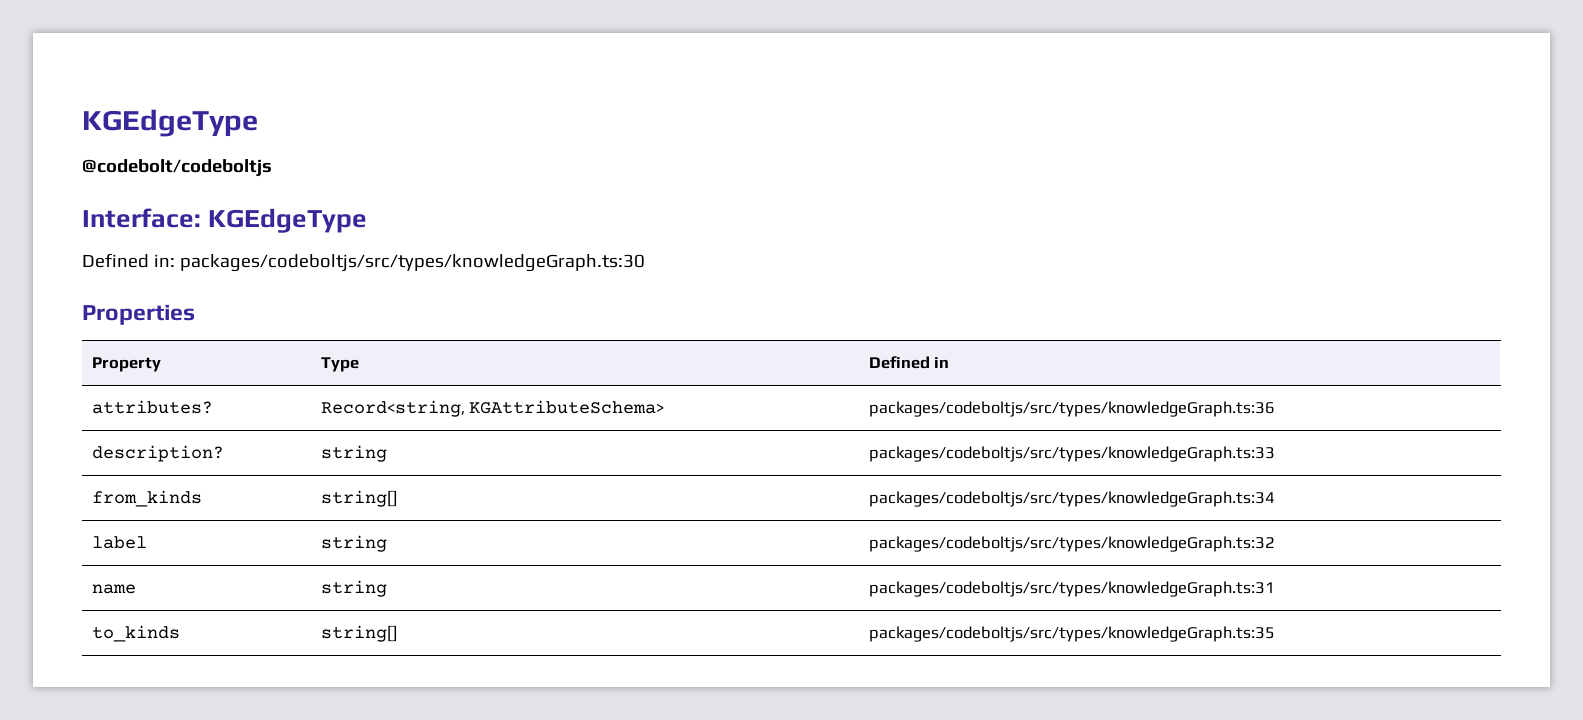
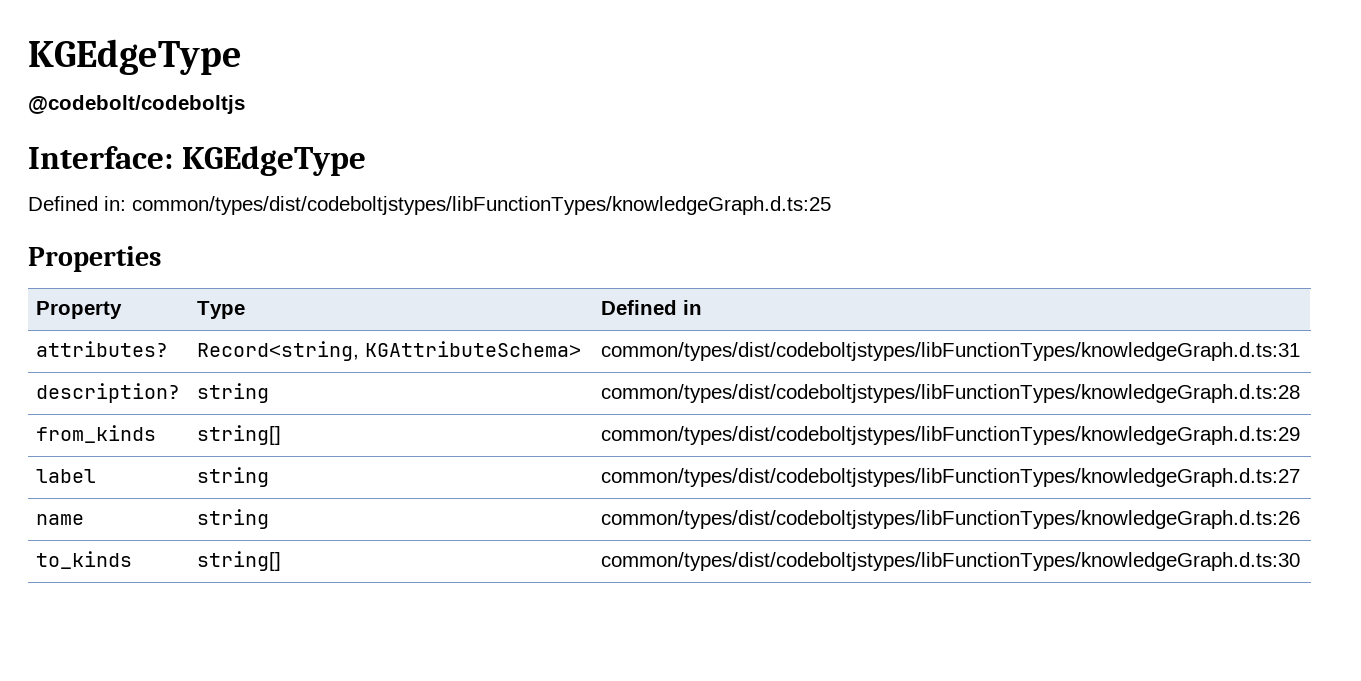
[179,254,645,272] packages/codeboltjs/src/types/knowledgeGraph.ts:30 -> [132,196,831,215] common/types/dist/codeboltjstypes/libFunctionTypes/knowledgeGraph.d.ts:25
[868,401,1275,417] packages/codeboltjs/src/types/knowledgeGraph.ts:36 -> [601,342,1301,361] common/types/dist/codeboltjstypes/libFunctionTypes/knowledgeGraph.d.ts:31
[868,446,1275,462] packages/codeboltjs/src/types/knowledgeGraph.ts:33 -> [601,384,1301,403] common/types/dist/codeboltjstypes/libFunctionTypes/knowledgeGraph.d.ts:28
[868,491,1275,507] packages/codeboltjs/src/types/knowledgeGraph.ts:34 -> [601,426,1301,445] common/types/dist/codeboltjstypes/libFunctionTypes/knowledgeGraph.d.ts:29
[868,536,1275,552] packages/codeboltjs/src/types/knowledgeGraph.ts:32 -> [601,468,1301,487] common/types/dist/codeboltjstypes/libFunctionTypes/knowledgeGraph.d.ts:27
[868,581,1275,597] packages/codeboltjs/src/types/knowledgeGraph.ts:31 -> [601,510,1301,529] common/types/dist/codeboltjstypes/libFunctionTypes/knowledgeGraph.d.ts:26
[868,626,1275,642] packages/codeboltjs/src/types/knowledgeGraph.ts:35 -> [601,552,1301,571] common/types/dist/codeboltjstypes/libFunctionTypes/knowledgeGraph.d.ts:30

